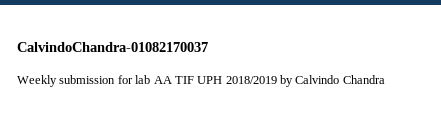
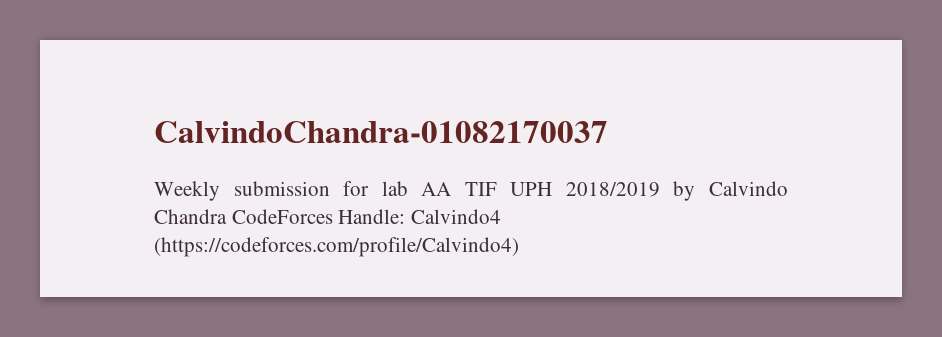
(385, 79) none -> [231,209,502,224] [154,237,519,257] CodeForces Handle: Calvindo4 (https://codeforces.com/profile/Calvindo4)

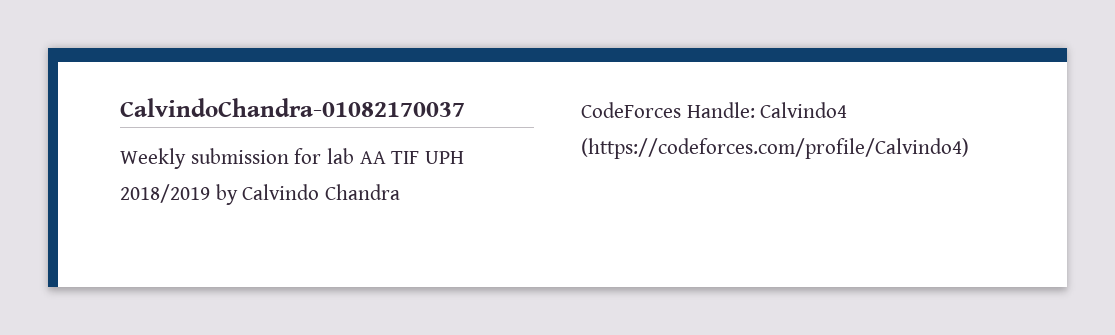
(227, 216) none -> (401, 192) //

